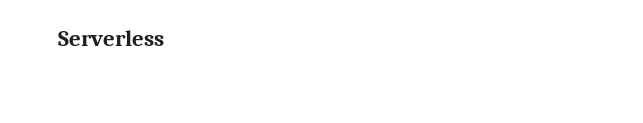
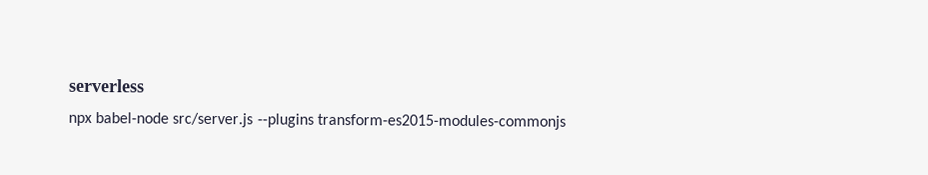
[58,30,164,46] Serverless -> [68,78,145,93] [68,112,566,130] serverless // npx babel-node src/server.js --plugins transform-es2015-modules-commonjs

